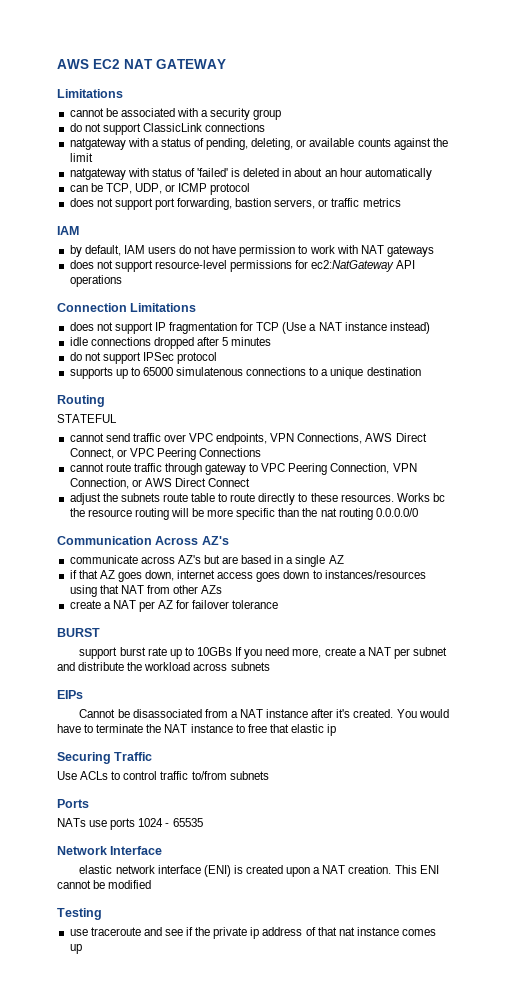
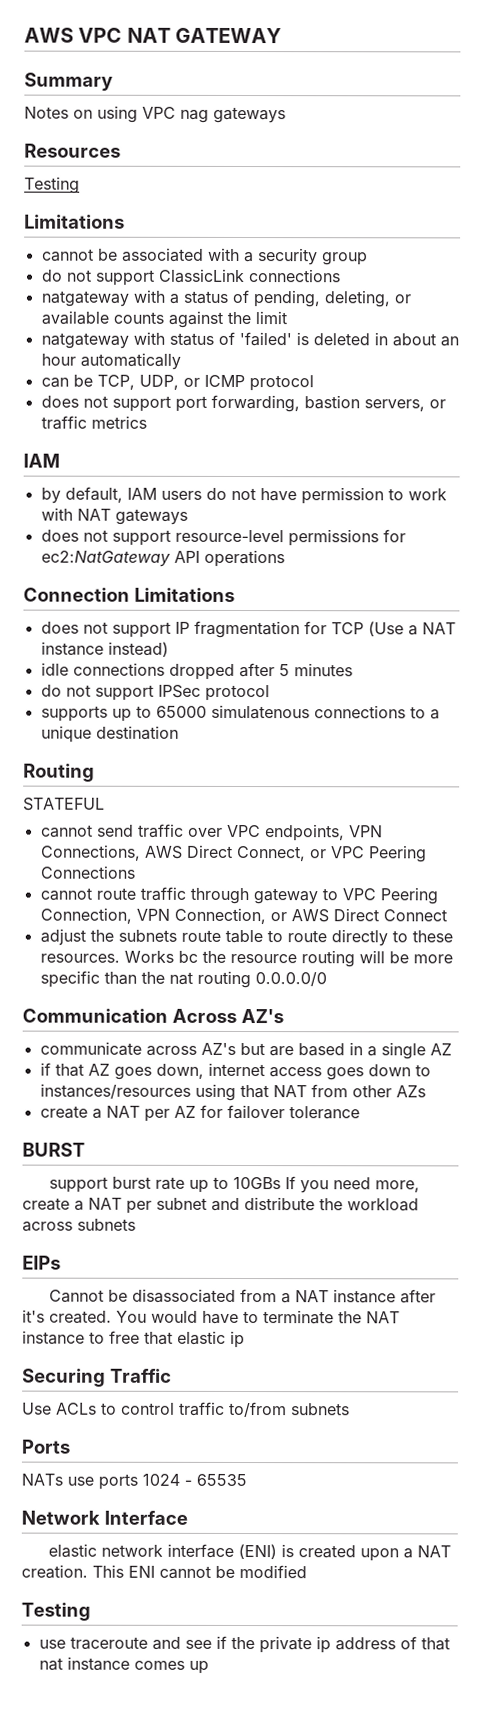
[57,59,120,69] AWS EC2 -> [24,27,123,43] AWS VPC
(226, 64) none -> [24,72,113,91] [24,105,286,124] [24,143,121,158] [24,176,80,194] // Summary // Notes on using VPC nag gateways // Resources // Testing

